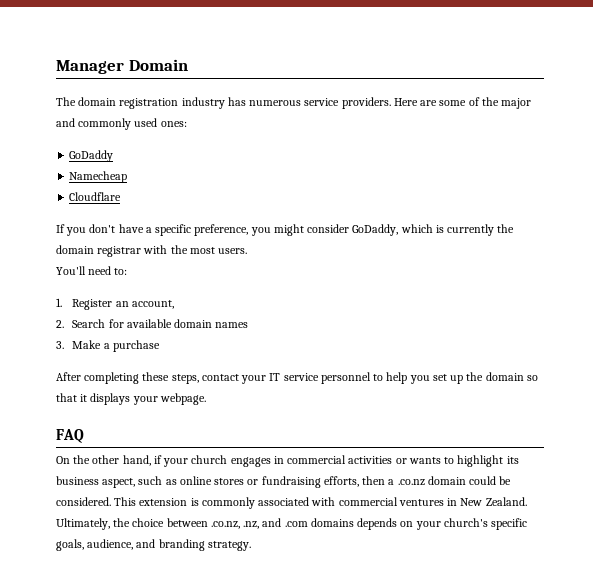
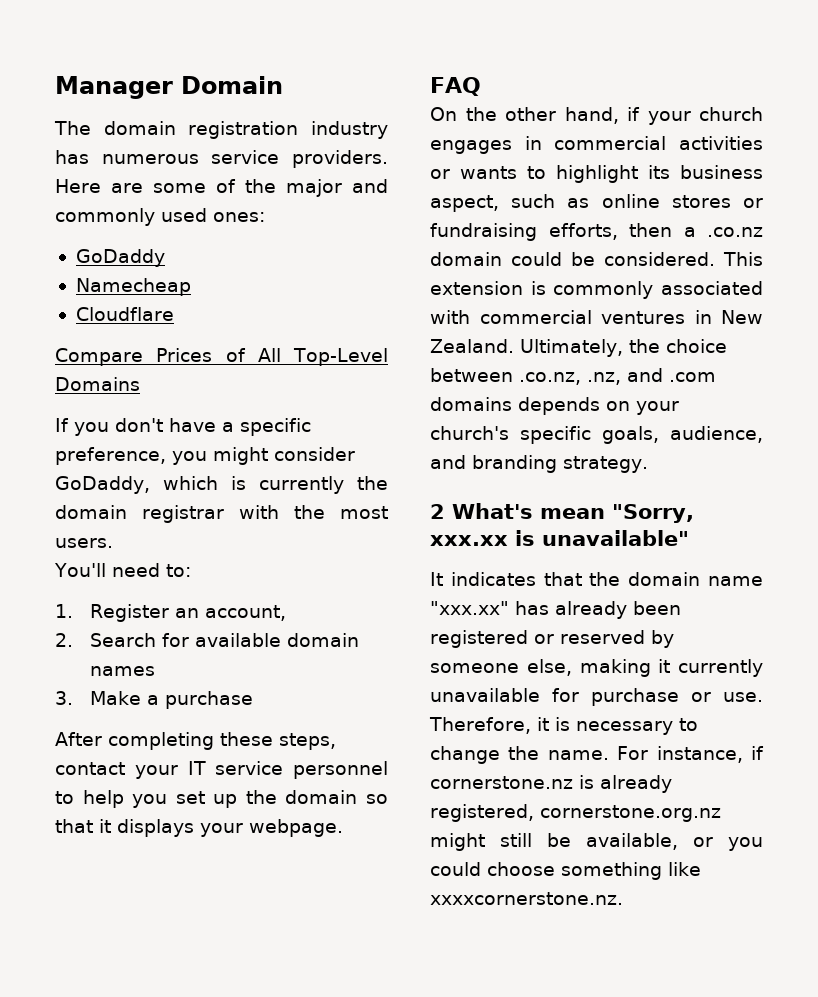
(122, 196) none -> [55,348,389,366] [55,377,140,391] // Compare Prices of All Top-Level Domains
(251, 546) none -> [430,503,694,523] [430,530,689,546] [430,572,763,586] [430,601,681,619] [430,630,674,648] [430,659,763,677] [430,688,763,706] [429,717,698,735] [430,746,764,764] [430,775,672,793] [430,804,721,822] [430,833,763,851] [430,862,701,880] [430,892,623,905] // 2 What's mean "Sorry, xxx.xx is unavailable" // It indicates that the domain name "xxx.xx" has already been registered or reserved by someone else, making it currently unavailable for purchase or use. Therefore, it is necessary to change the name. For instance, if cornerstone.nz is already registered, cornerstone.org.nz might still be available, or you could choose something like xxxxcornerstone.nz.

